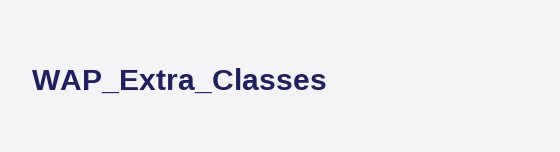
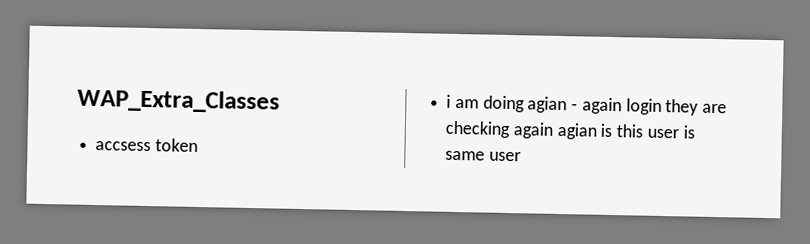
(327, 81) none -> [95,138,198,152] [446,94,728,116] [445,120,695,140] [445,150,521,162] // accsess token // i am doing agian - again login they are checking again agian is this user is same user

